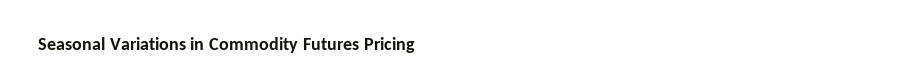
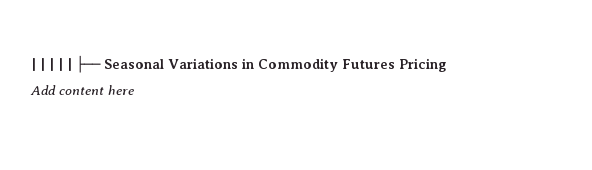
(38, 43) none -> [31,55,101,73] | | | | | ├──
(415, 45) none -> [30,85,134,95] // Add content here

